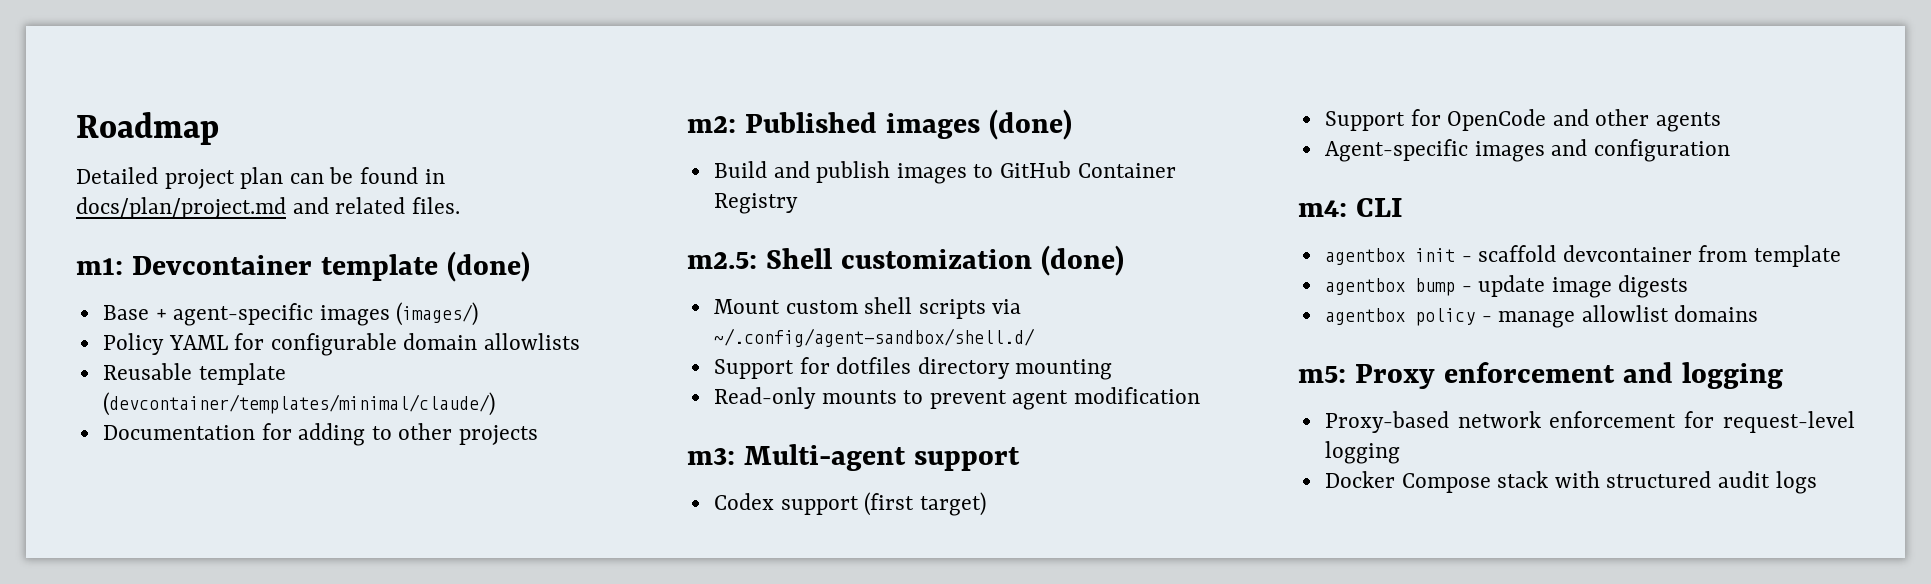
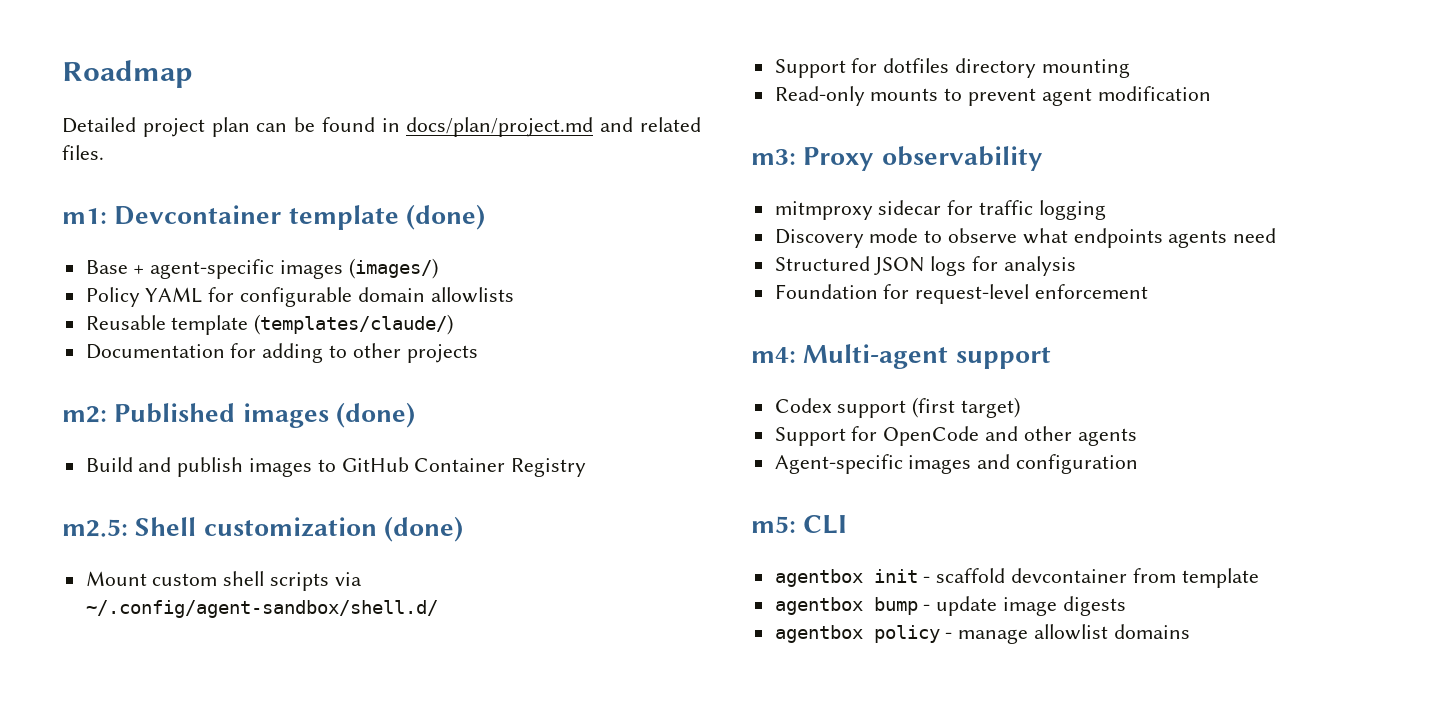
[102,392,495,416] (devcontainer/templates/minimal/claude/) -> [254,314,454,335] (templates/claude/)
(735, 456) none -> [803,146,1043,171] [774,200,1106,220] [774,228,1277,248] [774,256,1076,276] [774,284,1149,304] [751,347,796,363] Proxy observability // mitmproxy sidecar for traffic logging // Discovery mode to observe what endpoints agents need // Structured JSON logs for analysis // Foundation for request-level enforcement // m4:
[1298,200,1347,217] m4: -> [751,516,796,533] m5:
[1298,362,1783,389] [1324,411,1855,433] [1324,441,1400,464] [1324,471,1817,494] // m5: Proxy enforcement and logging // Proxy-based network enforcement for request-level logging // Docker Compose stack with structured audit logs -> (1190, 631) none

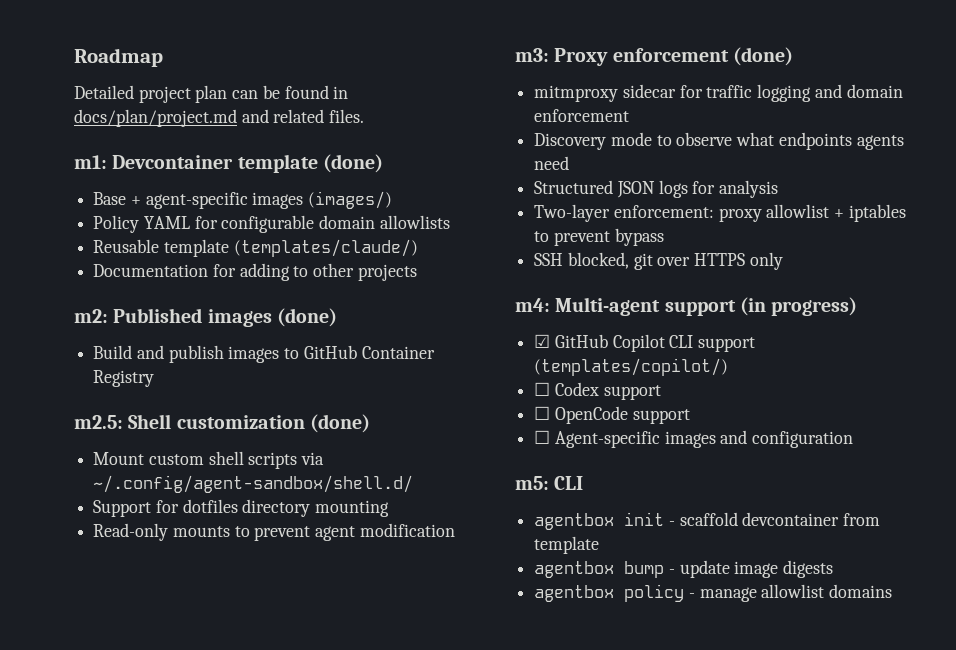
[881,146,1043,171] observability -> [612,47,793,66] enforcement (done)
(1106, 210) none -> [814,84,903,98] [534,109,630,122] and domain enforcement
[774,284,1149,304] [751,344,1051,369] [774,397,1021,418] [774,426,1137,446] Foundation for request-level enforcement // m4: Multi-agent support // Codex support (first target) // Support for OpenCode and other agents // -> [534,204,906,222] [534,228,664,246] [534,252,783,270] [515,297,858,316] [534,334,756,352] [534,358,729,376] [534,382,661,400] [534,406,690,424] [534,430,551,444] Two-layer enforcement: proxy allowlist + iptables to prevent bypass // SSH blocked, git over HTTPS only // m4: Multi-agent support (in progress) // ☑ GitHub Copilot CLI support (templates/copilot/) // ☐ Codex support // ☐ OpenCode support // ☐

